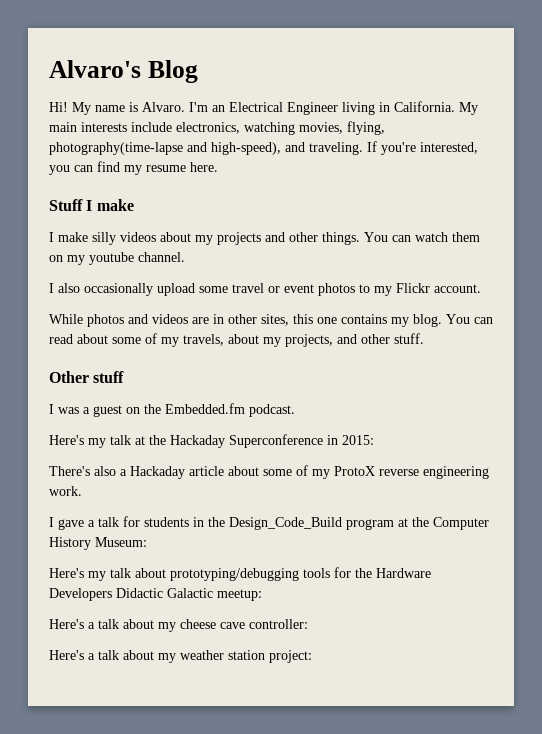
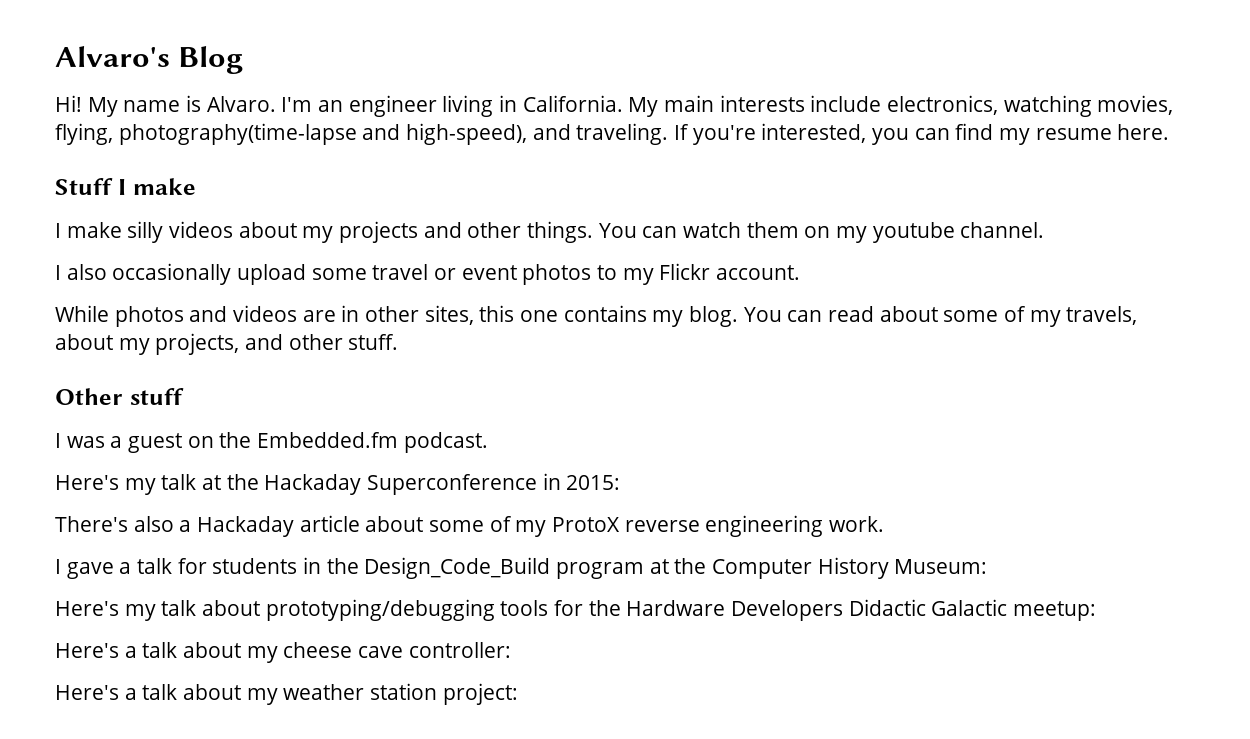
[229,102,338,115] Electrical Engineer -> [348,95,437,117] engineer

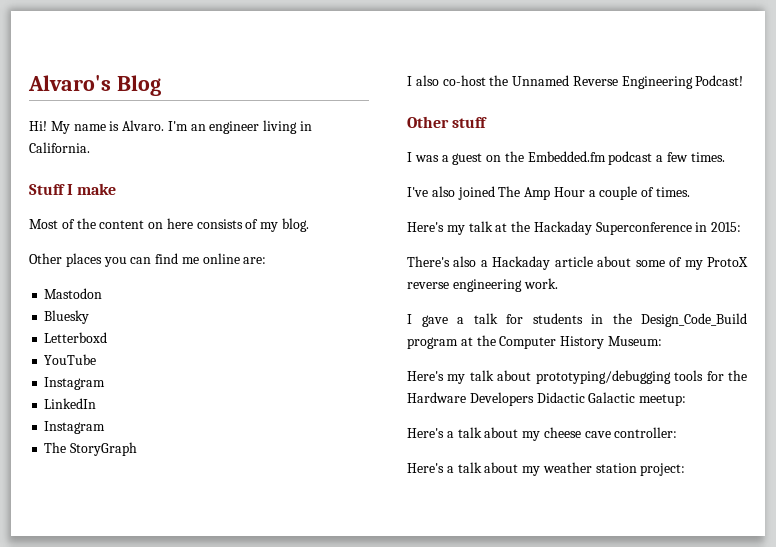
[628,95,1174,117] [55,123,1170,145] [55,178,196,195] [55,221,1045,243] [55,263,801,285] [55,305,1138,327] [55,333,399,355] My main interests include electronics, watching movies, flying, photography(time-lapse and high-speed), and traveling. If you're interested, you can find my resume here. // Stuff I make // I make silly videos about my projects and other things. You can watch them on my youtube channel. // I also occasionally upload some travel or event photos to my Flickr account. // While photos and videos are in other sites, this one contains my blog. You can read about some of my travels, about my projects, and other stuff. -> [29,183,117,195] [29,218,310,232] [29,253,267,267] [44,288,103,299] [44,310,90,324] [44,332,108,343] [44,354,97,365] [44,377,106,390] [44,398,97,409] [44,421,106,434] [44,442,138,456] [407,75,744,89] // Stuff I make // Most of the content on here consists of my blog. // Other places you can find me online are: // Mastodon // Bluesky // Letterboxd // YouTube // Instagram // LinkedIn // Instagram // The StoryGraph // I also co-host the Unnamed Reverse Engineering Podcast!
[403,432,488,453] podcast. -> [608,151,725,165] [407,186,691,200] podcast a few times. // I've also joined The Amp Hour a couple of times.

